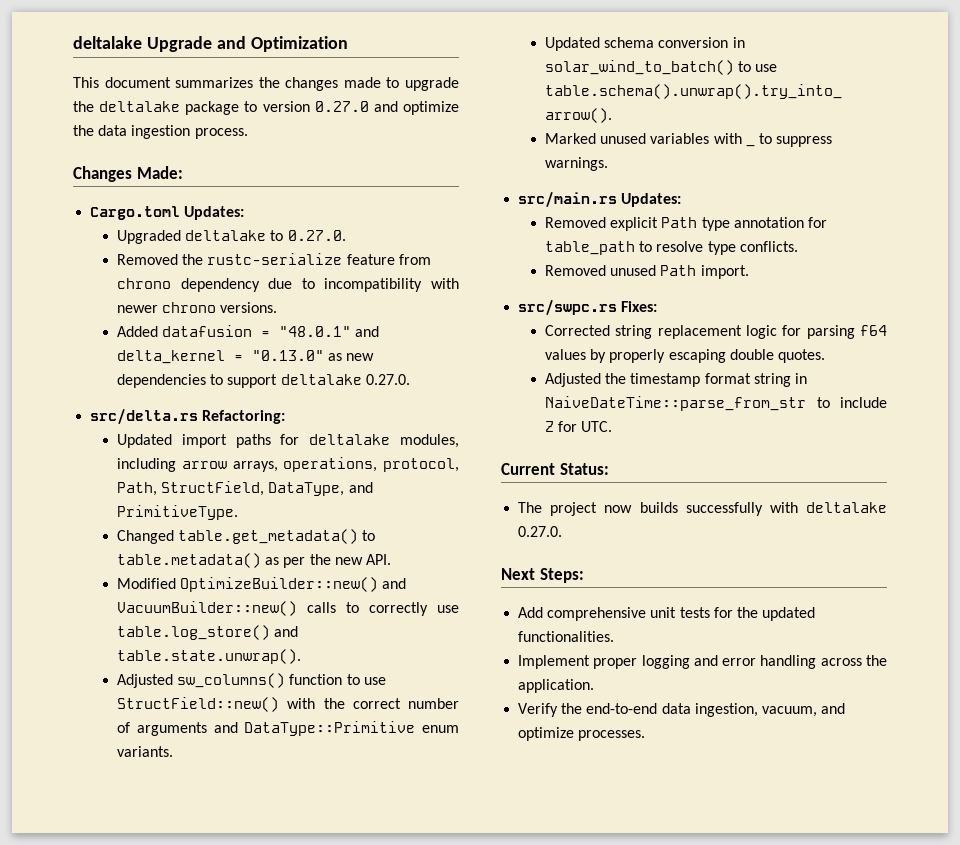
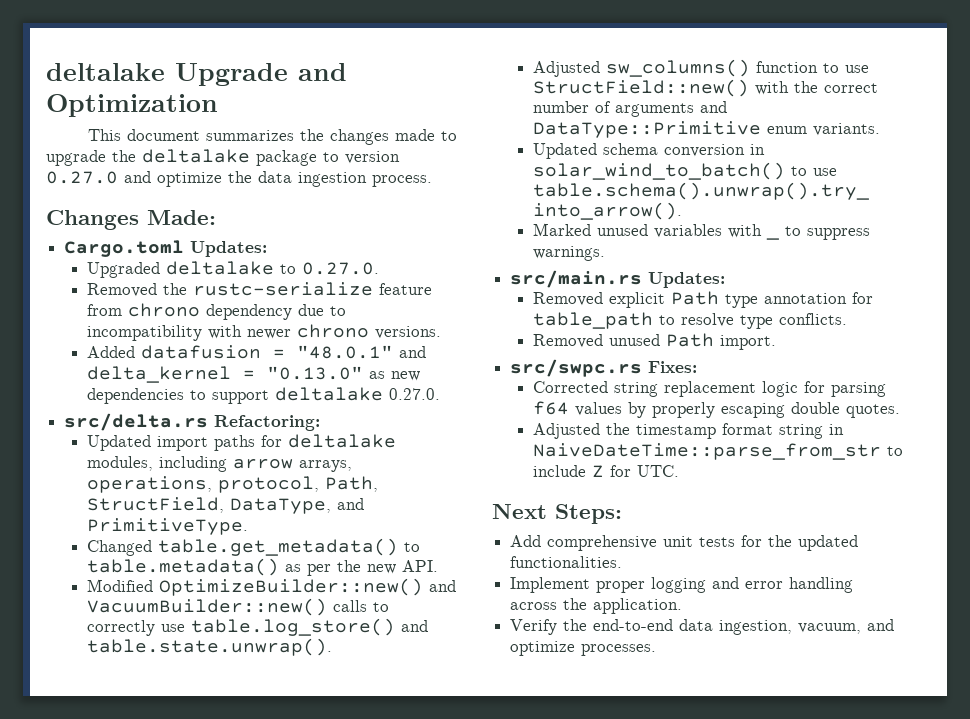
[501,463,609,475] [518,502,887,516] [518,526,563,537] // Current Status: // The project now builds successfully with deltalake 0.27.0. -> (680, 471) none

